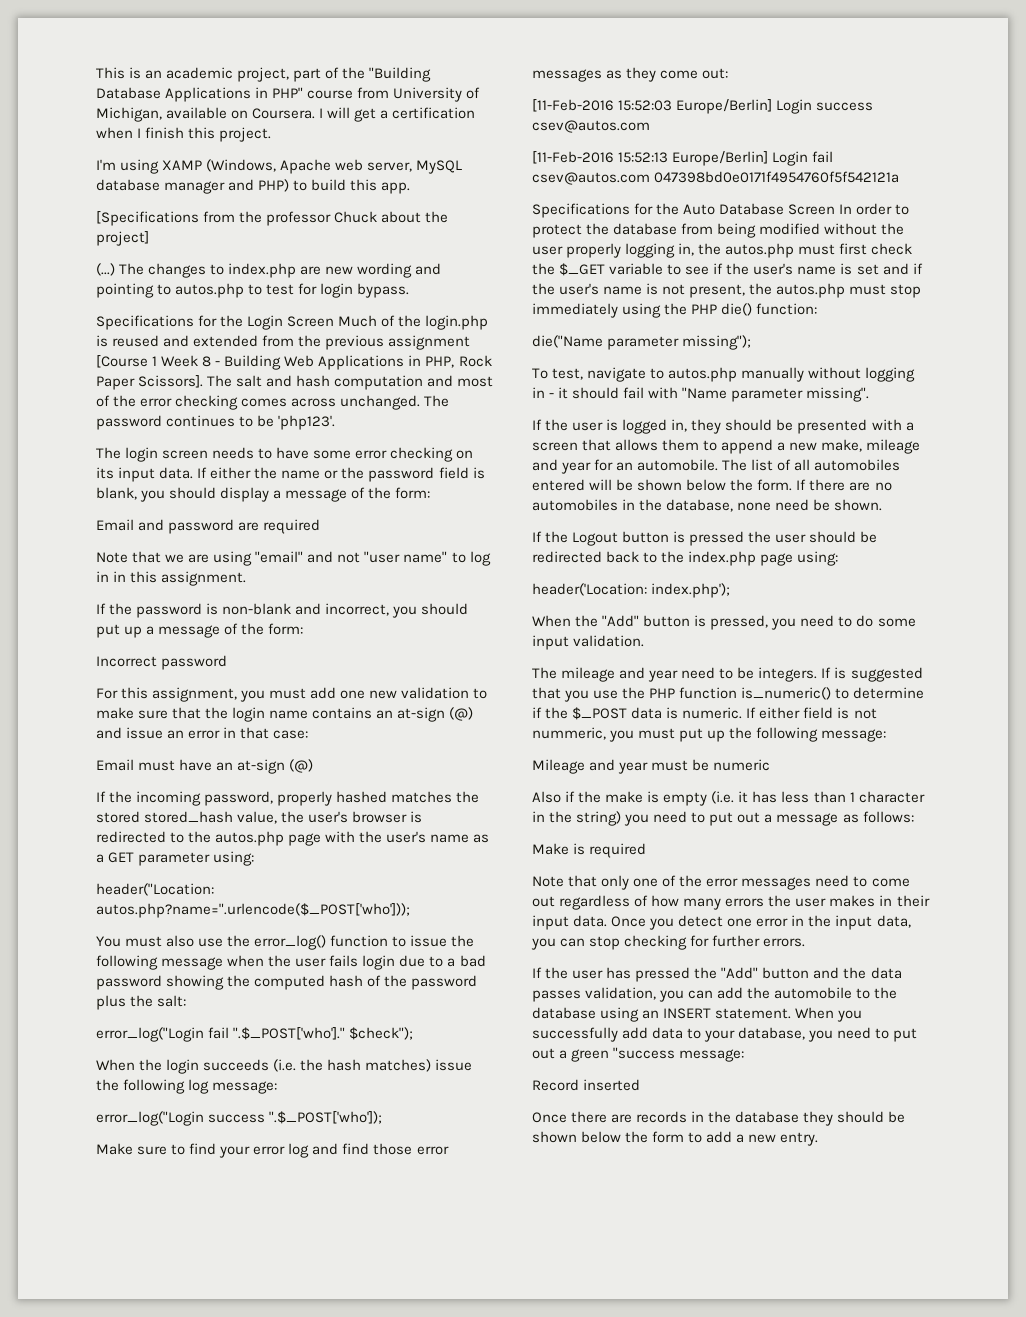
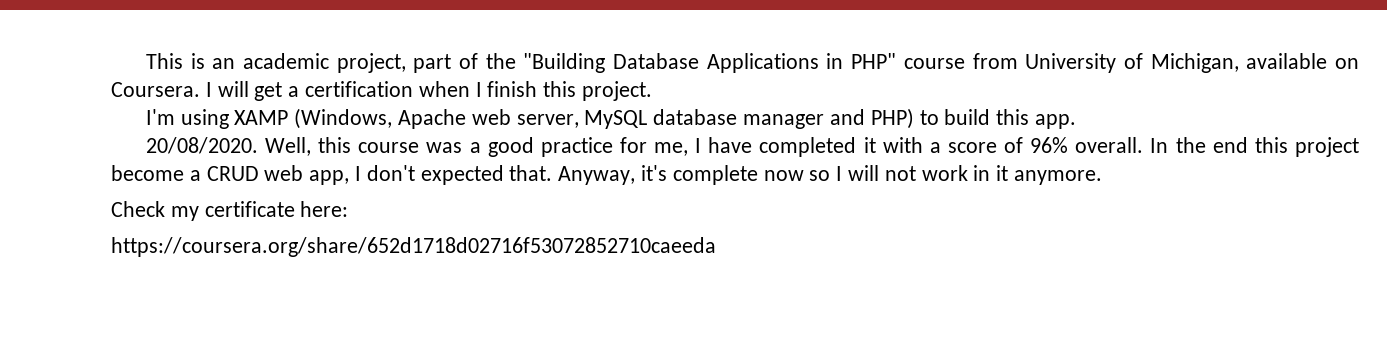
[96,211,449,226] [96,231,149,246] [96,263,442,278] [96,283,410,298] [96,315,489,330] [96,335,471,350] [96,355,492,370] [96,375,494,390] [96,395,450,410] [96,415,336,430] [96,447,474,462] [96,467,485,482] [96,487,431,502] [96,519,321,534] [96,551,491,566] [96,571,247,586] [96,603,469,618] [96,623,304,638] [96,655,228,670] [96,687,488,702] [96,707,474,722] [96,727,309,739] [96,759,314,774] [96,791,480,806] [96,811,423,824] [96,831,490,846] [96,851,255,866] [96,883,214,896] [96,903,410,918] [96,935,475,950] [96,955,486,970] [96,975,478,990] [96,995,187,1010] [96,1027,414,1042] [96,1059,473,1074] [96,1079,278,1094] [96,1111,383,1126] [96,1143,449,1158] [532,67,729,82] [532,99,874,114] [532,120,650,133] [532,151,834,166] [532,171,900,185] [532,203,910,218] [532,223,905,238] [532,243,913,258] [532,263,923,276] [532,283,922,298] [532,303,818,318] [532,335,752,350] [532,367,916,382] [532,387,870,402] [532,419,914,434] [532,439,921,454] [532,459,901,474] [532,479,892,491] [532,499,883,512] [532,531,878,546] [532,551,839,566] [532,583,731,598] [532,615,916,630] [532,635,645,650] [532,667,923,682] [532,687,925,702] [532,707,877,720] [532,727,887,742] [532,759,771,774] [532,791,925,806] [532,811,914,826] [532,843,647,858] [532,875,910,890] [532,895,930,910] [532,915,911,930] [531,935,806,950] [532,967,902,982] [532,987,898,1002] [532,1007,863,1022] [532,1027,918,1042] [532,1047,745,1062] [532,1079,641,1091] [532,1111,906,1126] [532,1131,819,1146] [Specifications from the professor Chuck about the project] // (...) The changes to index.php are new wording and pointing to autos.php to test for login bypass. // Specifications for the Login Screen Much of the login.php is reused and extended from the previous assignment [Course 1 Week 8 - Building Web Applications in PHP, Rock Paper Scissors]. The salt and hash computation and most of the error checking comes across unchanged. The password continues to be 'php123'. // The login screen needs to have some error checking on its input data. If either the name or the password field is blank, you should display a message of the form: // Email and password are required // Note that we are using "email" and not "user name" to log in in this assignment. // If the password is non-blank and incorrect, you should put up a message of the form: // Incorrect password // For this assignment, you must add one new validation to make sure that the login name contains an at-sign (@) and issue an error in that case: // Email must have an at-sign (@) // If the incoming password, properly hashed matches the stored stored_hash value, the user's browser is redirected to the autos.php page with the user's name as a GET parameter using: // header("Location: autos.php?name=".urlencode($_POST['who'])); // You must also use the error_log() function to issue the following message when the user fails login due to a bad password showing the computed hash of the password plus the salt: // error_log("Login fail ".$_POST['who']." $check"); // When the login succeeds (i.e. the hash matches) issue the following log message: // error_log("Login success ".$_POST['who']); // Make sure to find your error log and find those error messages as they come out: // [11-Feb-2016 15:52:03 Europe/Berlin] Login success csev@autos.com // [11-Feb-2016 15:52:13 Europe/Berlin] Login fail csev@autos.com 047398bd0e0171f4954760f5f542121a // Specifications for the Auto Database Screen In order to protect the database from being modified without the user properly logging in, the autos.php must first check the $_GET variable to see if the user's name is set and if the user's name is not present, the autos.php must stop immediately using the PHP die() function: // die("Name parameter missing"); // To test, navigate to autos.php manually without logging in - it should fail with "Name parameter missing". // If the user is logged in, they should be presented with a screen that allows them to append a new make, mileage and year for an automobile. The list of all automobiles entered will be shown below the form. If there are no automobiles in the database, none need be shown. // If the Logout button is pressed the user should be redirected back to the index.php page using: // header('Location: index.php'); // When the "Add" button is pressed, you need to do some input validation. // The mileage and year need to be integers. If is suggested that you use the PHP function is_numeric() to determine if the $_POST data is numeric. If either field is not nummeric, you must put up the following message: // Mileage and year must be numeric // Also if the make is empty (i.e. it has less than 1 character in the string) you need to put out a message as follows: // Make is required // Note that only one of the error messages need to come out regardless of how many errors the user makes in their input data. Once you detect one error in the input data, you can stop checking for further errors. // If the user has pressed the "Add" button and the data passes validation, you can add the automobile to the database using an INSERT statement. When you successfully add data to your database, you need to put out a green "success message: // Record inserted // Once there are records in the database they should be shown below the form to add a new entry. -> [145,137,1359,157] [111,165,1103,185] [111,201,349,221] [111,237,716,257] 20/08/2020. Well, this course was a good practice for me, I have completed it with a score of 96% overall. In the end this project become a CRUD web app, I don't expected that. Anyway, it's complete now so I will not work in it anymore. // Check my certificate here: // https://coursera.org/share/652d1718d02716f53072852710caeeda

